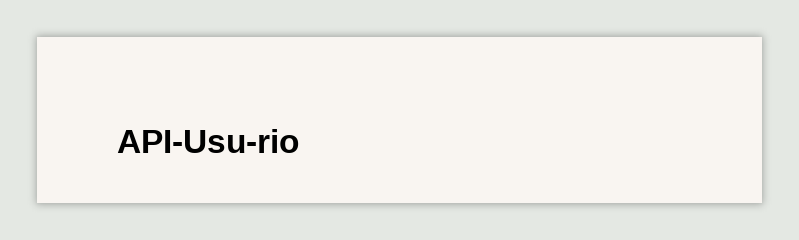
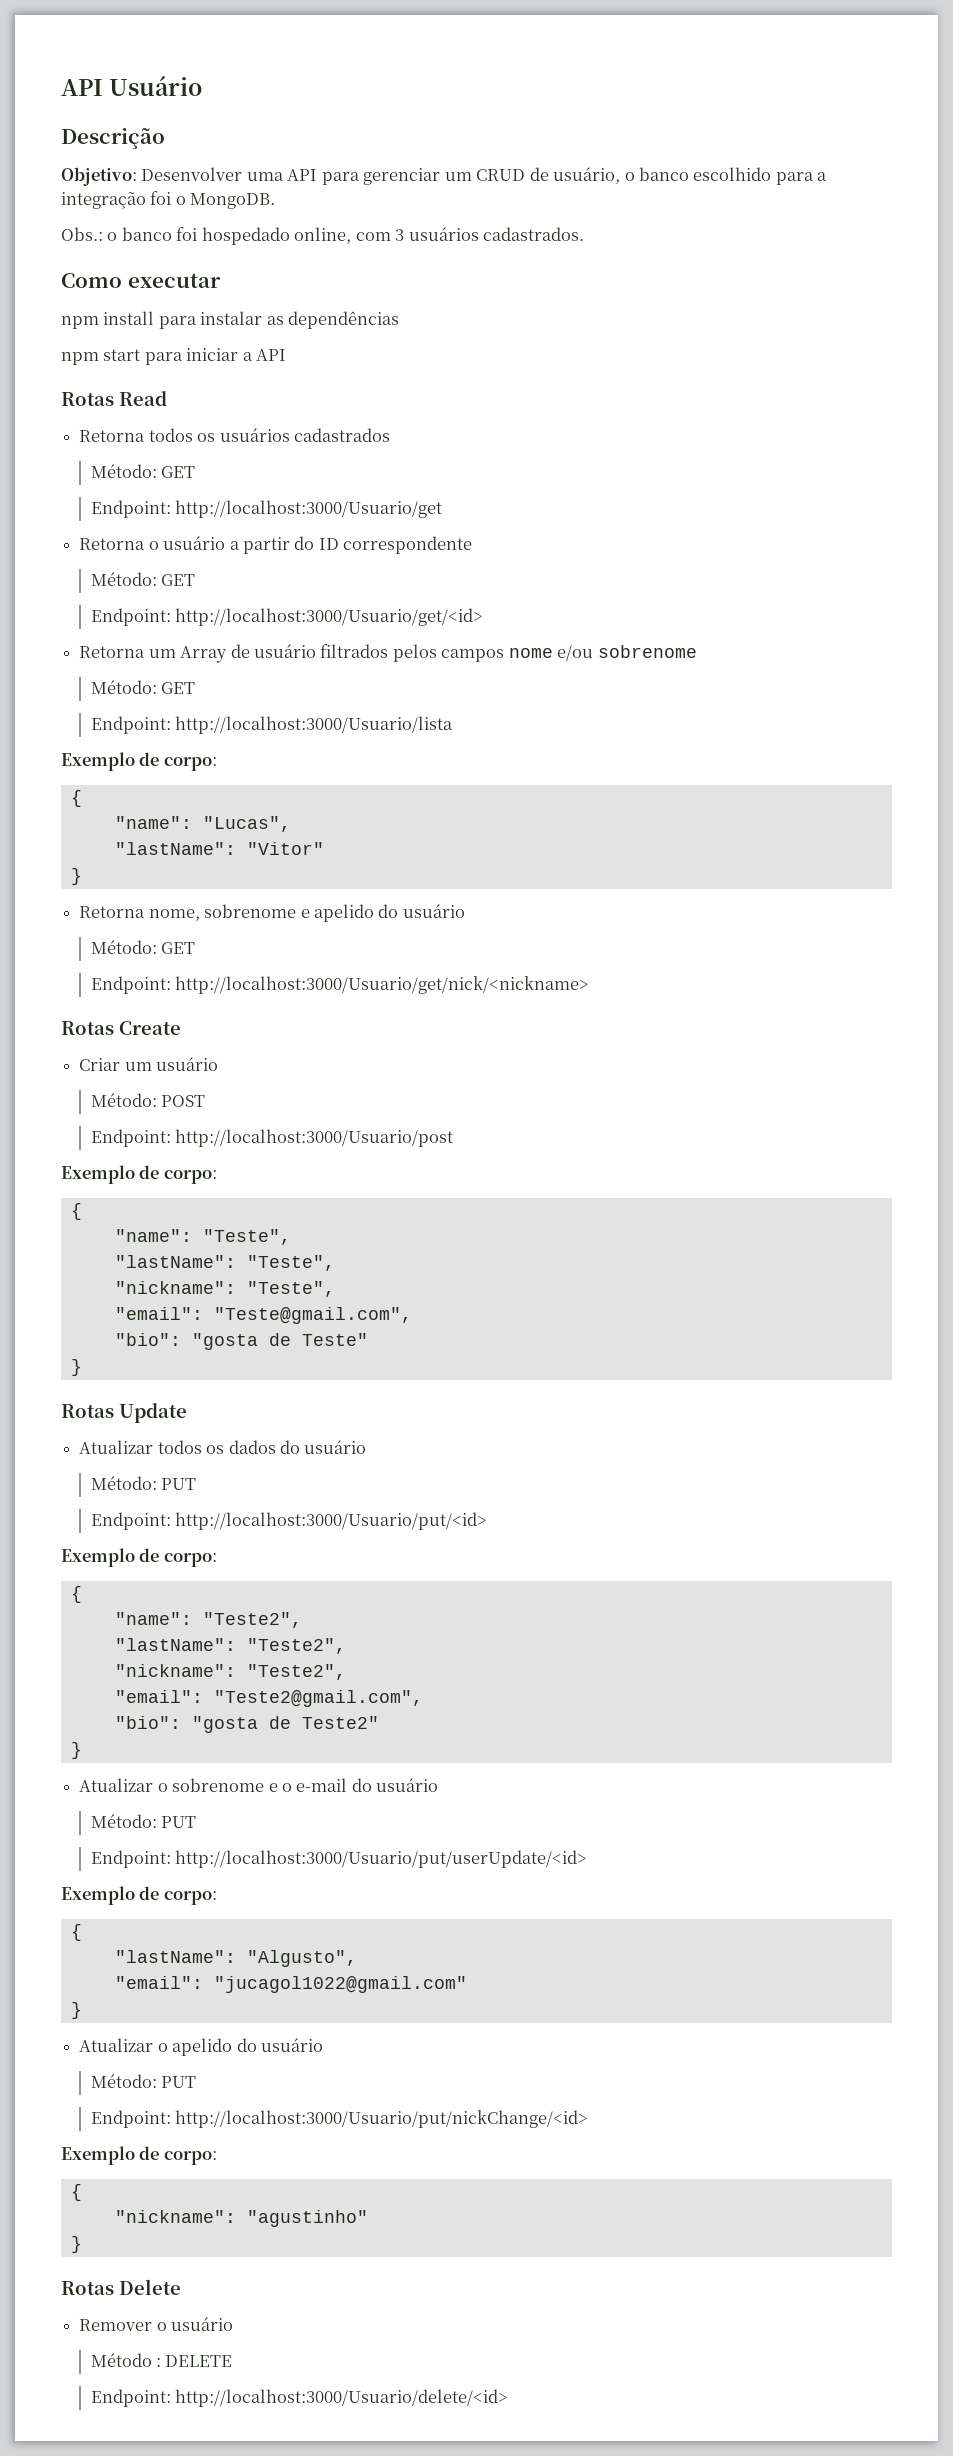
[117,129,299,153] API-Usu-rio -> [61,76,203,96] [61,127,165,149] [61,167,828,186] [61,191,276,209] [61,227,585,245] [61,273,221,288] [61,311,400,329] [61,348,287,365] [61,391,167,406] [79,428,390,442] [90,464,196,478] [90,500,443,518] [79,536,473,554] [90,572,196,586] [90,608,484,626] [79,644,697,663] [90,680,196,694] [90,716,454,734] [61,752,217,771] [70,790,82,807] [114,816,291,832] [114,842,324,855] [70,868,82,885] [79,904,465,922] [90,940,196,954] [90,976,590,994] [61,1021,181,1035] [79,1057,219,1071] [90,1093,206,1107] [90,1129,454,1147] [61,1165,217,1184] [70,1203,82,1220] [114,1229,291,1245] [114,1255,335,1271] [114,1281,335,1297] [114,1307,412,1324] [114,1333,368,1350] [70,1359,82,1376] [61,1403,187,1423] [79,1440,367,1454] [90,1476,197,1490] [90,1512,488,1530] [61,1548,217,1567] [70,1586,82,1603] [114,1612,302,1628] [114,1638,346,1654] [114,1664,346,1680] [114,1690,423,1707] [114,1716,379,1733] [70,1742,82,1759] [79,1778,439,1792] [90,1814,197,1828] [90,1850,588,1868] [61,1886,217,1905] [70,1924,82,1941] [114,1950,357,1967] [114,1976,467,1993] [70,2002,82,2019] [79,2038,323,2056] [90,2074,197,2088] [90,2110,589,2128] [61,2146,217,2165] [70,2184,82,2201] [114,2210,368,2227] [70,2236,82,2253] [61,2279,181,2295] [79,2317,234,2331] [90,2353,233,2367] [90,2389,509,2407] API Usuário // Descrição // Objetivo: Desenvolver uma API para gerenciar um CRUD de usuário, o banco escolhido para a integração foi o MongoDB. // Obs.: o banco foi hospedado online, com 3 usuários cadastrados. // Como executar // npm install para instalar as dependências // npm start para iniciar a API // Rotas Read // Retorna todos os usuários cadastrados // Método: GET // Endpoint: http://localhost:3000/Usuario/get // Retorna o usuário a partir do ID correspondente // Método: GET // Endpoint: http://localhost:3000/Usuario/get/<id> // Retorna um Array de usuário filtrados pelos campos nome e/ou sobrenome // Método: GET // Endpoint: http://localhost:3000/Usuario/lista // Exemplo de corpo: // { // "name": "Lucas", // "lastName": "Vitor" // } // Retorna nome, sobrenome e apelido do usuário // Método: GET // Endpoint: http://localhost:3000/Usuario/get/nick/<nickname> // Rotas Create // Criar um usuário // Método: POST // Endpoint: http://localhost:3000/Usuario/post // Exemplo de corpo: // { // "name": "Teste", // "lastName": "Teste", // "nickname": "Teste", // "email": "Teste@gmail.com", // "bio": "gosta de Teste" // } // Rotas Update // Atualizar todos os dados do usuário // Método: PUT // Endpoint: http://localhost:3000/Usuario/put/<id> // Exemplo de corpo: // { // "name": "Teste2", // "lastName": "Teste2", // "nickname": "Teste2", // "email": "Teste2@gmail.com", // "bio": "gosta de Teste2" // } // Atualizar o sobrenome e o e-mail do usuário // Método: PUT // Endpoint: http://localhost:3000/Usuario/put/userUpdate/<id> // Exemplo de corpo: // { // "lastName": "Algusto", // "email": "jucagol1022@gmail.com" // } // Atualizar o apelido do usuário // Método: PUT // Endpoint: http://localhost:3000/Usuario/put/nickChange/<id> // Exemplo de corpo: // { // "nickname": "agustinho" // } // Rotas Delete // Remover o usuário // Método : DELETE // Endpoint: http://localhost:3000/Usuario/delete/<id>

